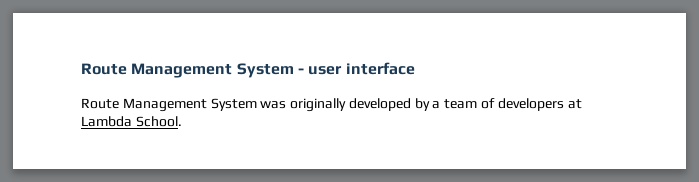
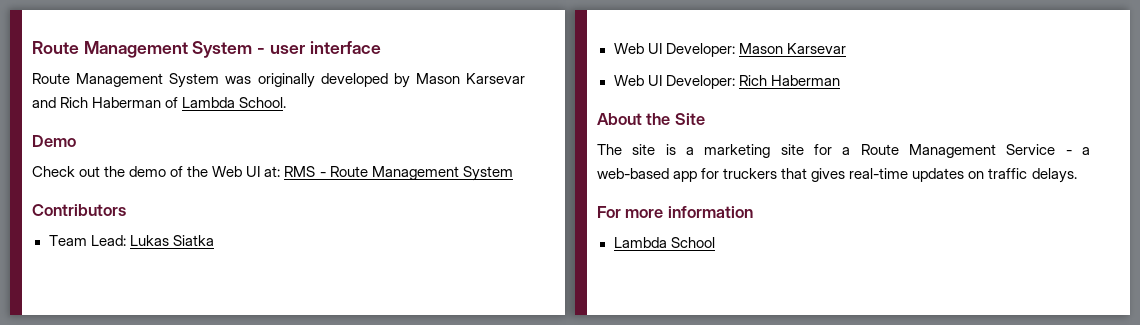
[432,98,582,111] [81,116,182,127] a team of developers at Lambda School. -> [415,73,525,84] [32,97,287,108] [32,135,76,147] [32,166,513,181] [32,204,126,216] [48,235,214,246] [613,43,846,57] [613,75,840,89] [597,113,705,125] [597,144,1090,158] [597,168,1077,183] [597,206,753,218] [613,237,715,248] Mason Karsevar and Rich Haberman of Lambda School. // Demo // Check out the demo of the Web UI at: RMS - Route Management System // Contributors // Team Lead: Lukas Siatka // Web UI Developer: Mason Karsevar // Web UI Developer: Rich Haberman // About the Site // The site is a marketing site for a Route Management Service - a web-based app for truckers that gives real-time updates on traffic delays. // For more information // Lambda School

